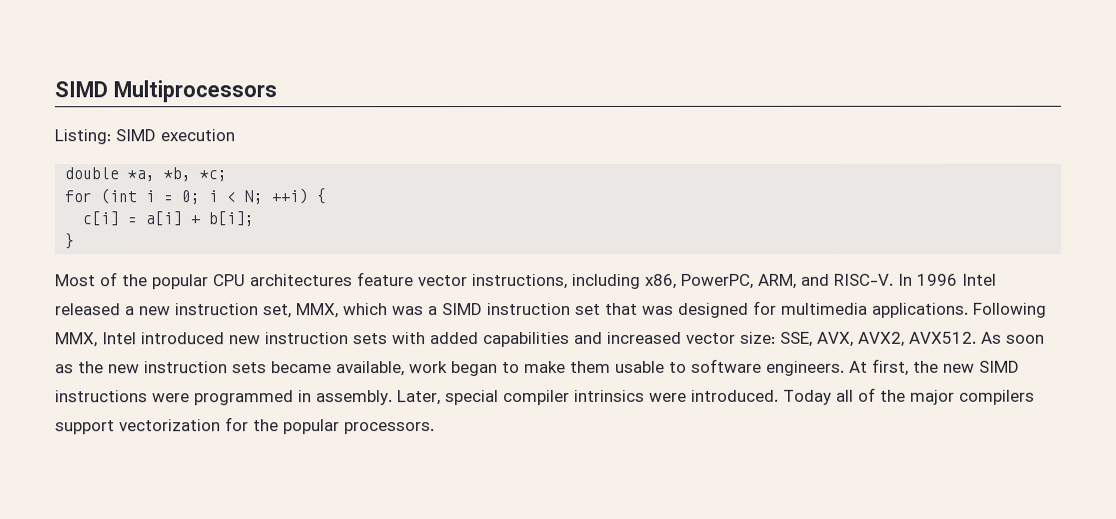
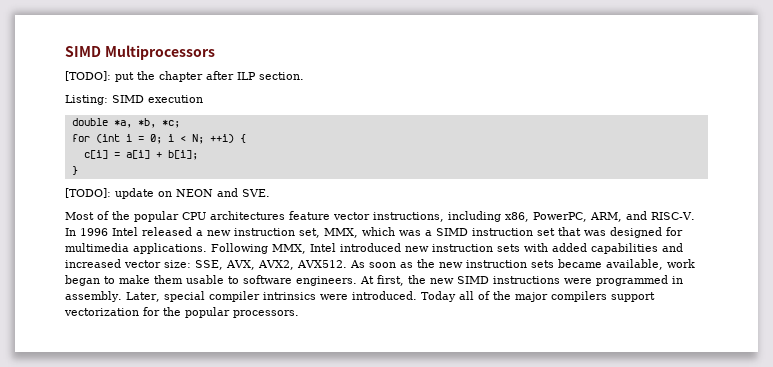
(277, 91) none -> [65,71,304,82] // [TODO]: put the chapter after ILP section.
(75, 241) none -> [65,188,270,199] // [TODO]: update on NEON and SVE.

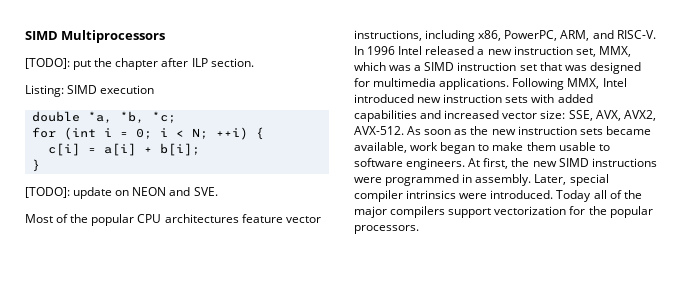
[297,260,347,268] AVX512. -> [354,126,404,135] AVX-512.

